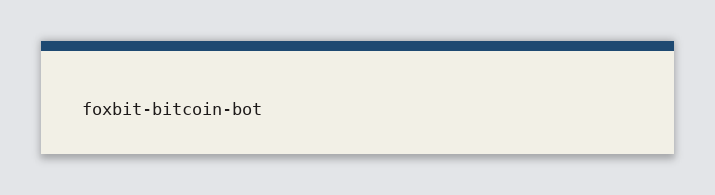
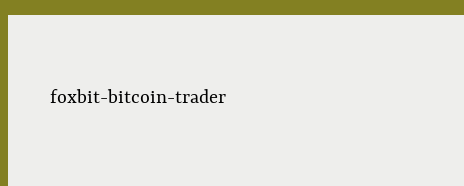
[82,102,262,115] foxbit-bitcoin-bot -> [50,89,226,103] foxbit-bitcoin-trader

